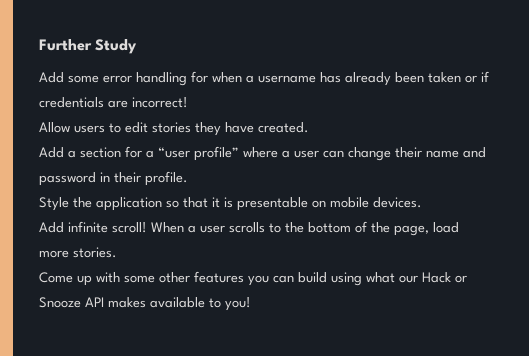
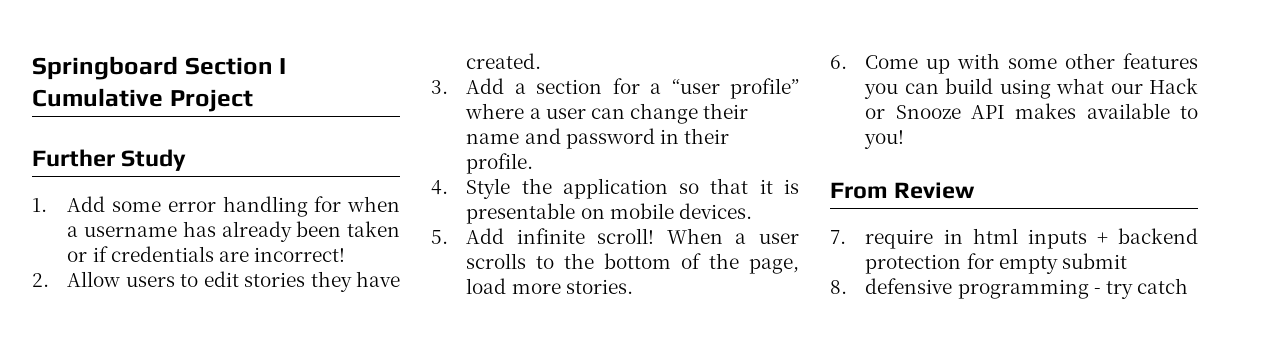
(39, 45) none -> [32,56,287,80] [32,88,253,112] Springboard Section I Cumulative Project //
(138, 46) none -> [32,198,47,212] 1.
(188, 102) none -> [32,273,49,287] 2.
(309, 127) none -> [431,80,448,94] 3.
(188, 178) none -> [431,180,448,195] 4.
(422, 202) none -> [431,230,448,244] 5.
(117, 252) none -> [830,55,847,69] 6.
(251, 304) none -> [830,182,976,199] [830,228,1198,249] [865,253,1127,274] [830,278,1188,299] // From Review // 7. require in html inputs + backend protection for empty submit // 8. defensive programming - try catch

